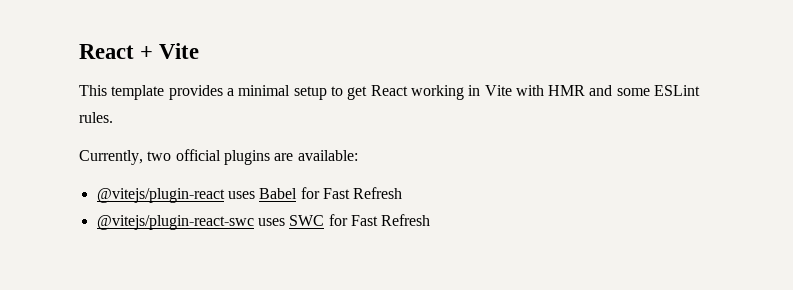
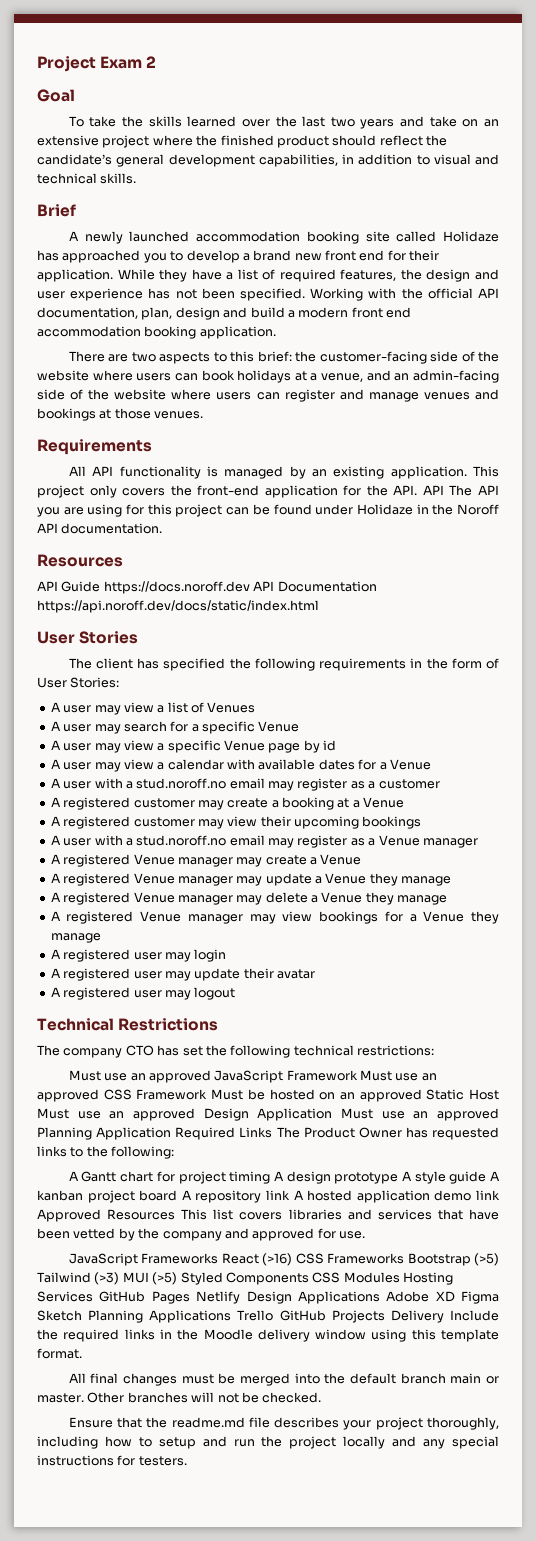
[79,43,200,59] [79,85,701,100] [79,112,113,123] [79,149,358,165] [96,187,403,203] [96,214,431,230] React + Vite // This template provides a minimal setup to get React working in Vite with HMR and some ESLint rules. // Currently, two official plugins are available: // @vitejs/plugin-react uses Babel for Fast Refresh // @vitejs/plugin-react-swc uses SWC for Fast Refresh -> [37,56,157,72] [37,89,75,102] [68,116,500,129] [37,135,447,148] [37,154,499,167] [37,173,137,184] [37,204,76,217] [68,231,499,244] [37,250,440,263] [37,269,499,282] [37,288,499,301] [37,307,411,320] [37,326,276,339] [68,351,500,364] [37,370,499,383] [37,389,499,402] [37,408,204,421] [37,439,152,455] [68,466,500,479] [37,485,500,498] [37,504,499,517] [37,523,163,534] [37,554,123,567] [37,581,377,594] [37,600,319,613] [37,631,139,644] [68,658,499,671] [37,677,120,688] [50,702,256,715] [50,721,300,734] [50,740,337,753] [50,759,431,772] [50,778,440,791] [50,797,405,810] [50,816,422,829] [50,835,478,848] [50,854,362,867] [50,873,452,886] [50,892,448,905] [50,911,500,924] [50,933,101,943] [50,949,227,962] [50,968,315,981] [50,987,236,1000] [37,1018,219,1031] [37,1045,434,1058] [68,1070,437,1083] [37,1089,499,1102] [37,1108,500,1121] [37,1127,499,1140] [37,1146,175,1159] [68,1171,500,1184] [37,1190,501,1203] [37,1209,499,1222] [37,1228,365,1241] [68,1253,499,1266] [37,1272,453,1285] [37,1291,499,1304] [37,1310,500,1323] [37,1329,500,1342] [37,1348,82,1359] [68,1373,500,1386] [37,1392,322,1403] [68,1417,499,1430] [37,1436,500,1449] [37,1455,187,1466] Project Exam 2 // Goal // To take the skills learned over the last two years and take on an extensive project where the finished product should reflect the candidate’s general development capabilities, in addition to visual and technical skills. // Brief // A newly launched accommodation booking site called Holidaze has approached you to develop a brand new front end for their application. While they have a list of required features, the design and user experience has not been specified. Working with the official API documentation, plan, design and build a modern front end accommodation booking application. // There are two aspects to this brief: the customer-facing side of the website where users can book holidays at a venue, and an admin-facing side of the website where users can register and manage venues and bookings at those venues. // Requirements // All API functionality is managed by an existing application. This project only covers the front-end application for the API. API The API you are using for this project can be found under Holidaze in the Noroff API documentation. // Resources // API Guide https://docs.noroff.dev API Documentation https://api.noroff.dev/docs/static/index.html // User Stories // The client has specified the following requirements in the form of User Stories: // A user may view a list of Venues // A user may search for a specific Venue // A user may view a specific Venue page by id // A user may view a calendar with available dates for a Venue // A user with a stud.noroff.no email may register as a customer // A registered customer may create a booking at a Venue // A registered customer may view their upcoming bookings // A user with a stud.noroff.no email may register as a Venue manager // A registered Venue manager may create a Venue // A registered Venue manager may update a Venue they manage // A registered Venue manager may delete a Venue they manage // A registered Venue manager may view bookings for a Venue they manage // A registered user may login // A registered user may update their avatar // A registered user may logout // Technical Restrictions // The company CTO has set the following technical restrictions: // Must use an approved JavaScript Framework Must use an approved CSS Framework Must be hosted on an approved Static Host Must use an approved Design Application Must use an approved Planning Application Required Links The Product Owner has requested links to the following: // A Gantt chart for project timing A design prototype A style guide A kanban project board A repository link A hosted application demo link Approved Resources This list covers libraries and services that have been vetted by the company and approved for use. // JavaScript Frameworks React (>16) CSS Frameworks Bootstrap (>5) Tailwind (>3) MUI (>5) Styled Components CSS Modules Hosting Services GitHub Pages Netlify Design Applications Adobe XD Figma Sketch Planning Applications Trello GitHub Projects Delivery Include the required links in the Moodle delivery window using this template format. // All final changes must be merged into the default branch main or master. Other branches will not be checked. // Ensure that the readme.md file describes your project thoroughly, including how to setup and run the project locally and any special instructions for testers.

